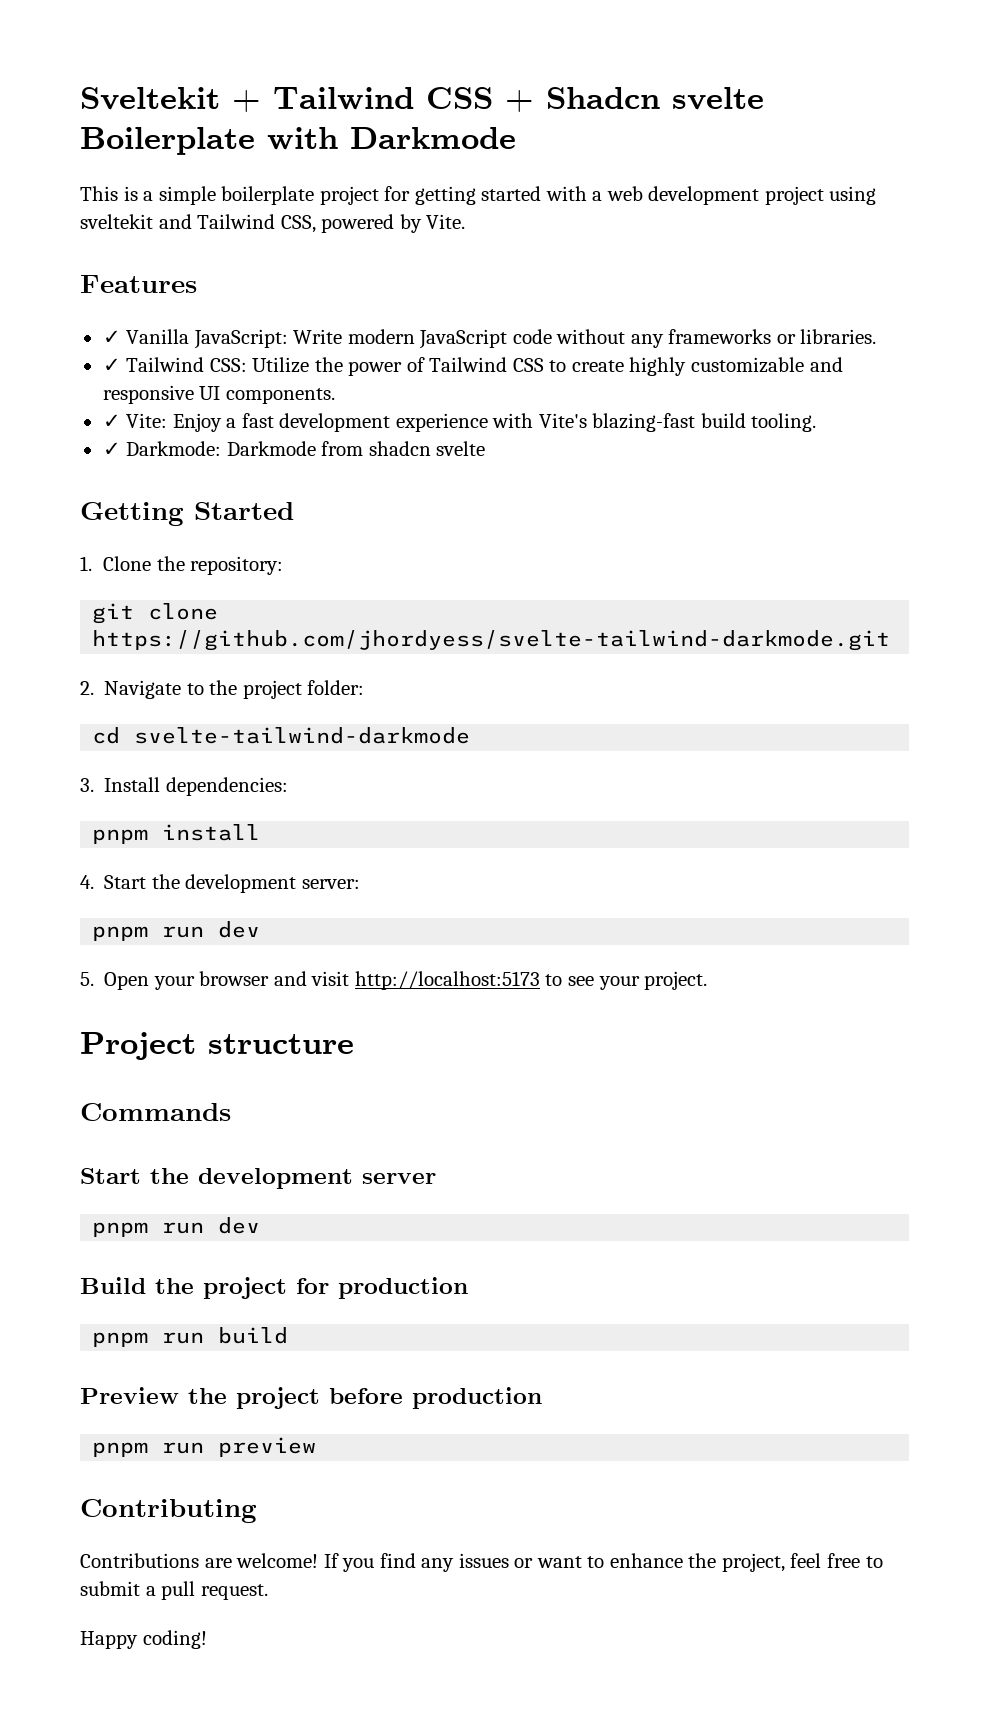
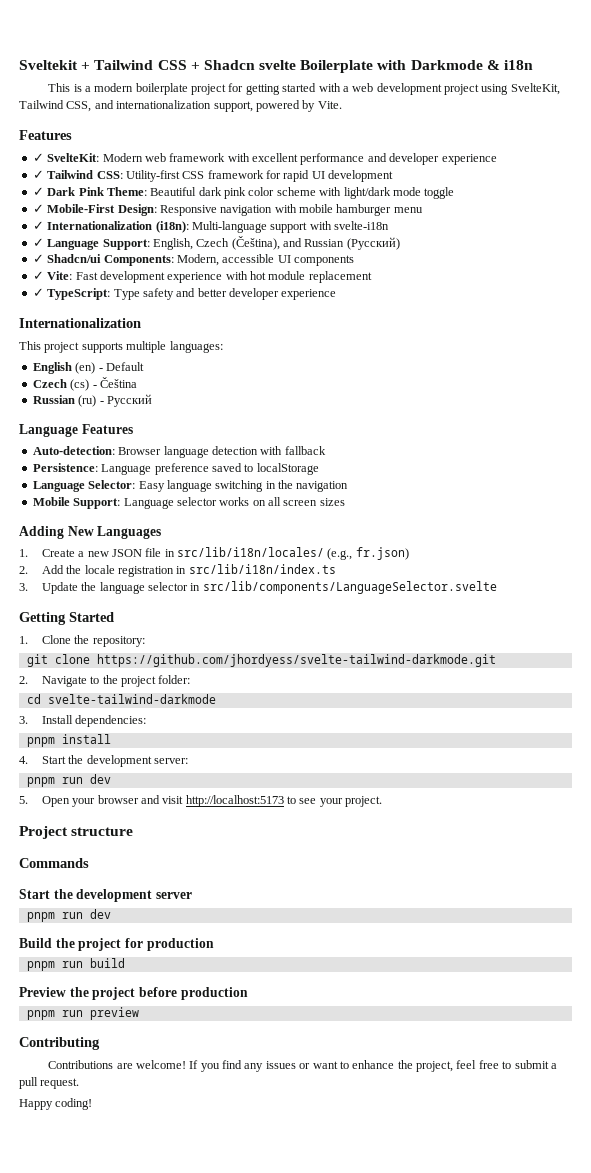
(516, 138) none -> [486,60,534,70] & i18n
[158,186,216,205] simple -> [94,83,134,92] modern
[80,214,316,233] sveltekit and Tailwind CSS, -> [510,83,560,95] [19,100,253,112] SvelteKit, Tailwind CSS, and internationalization support,
[126,329,877,349] [102,357,843,376] [102,385,335,404] [102,413,817,432] [102,441,486,456] Vanilla JavaScript: Write modern JavaScript code without any frameworks or libraries. // ✓ Tailwind CSS: Utilize the power of Tailwind CSS to create highly customizable and responsive UI components. // ✓ Vite: Enjoy a fast development experience with Vite's blazing-fast build tooling. // ✓ Darkmode: Darkmode from shadcn svelte -> [47,153,497,165] [32,170,394,182] [32,187,455,199] [32,204,423,216] [32,221,389,233] [32,236,400,250] [32,254,354,266] [32,271,372,283] [32,288,337,300] [19,318,141,328] [19,341,223,353] [32,362,144,374] [32,377,137,391] [32,394,152,407] [19,424,133,437] [32,446,326,458] [32,463,319,475] [32,480,349,492] [32,497,345,509] [19,526,162,539] [19,547,409,560] [19,564,336,577] [19,581,497,594] SvelteKit: Modern web framework with excellent performance and developer experience // ✓ Tailwind CSS: Utility-first CSS framework for rapid UI development // ✓ Dark Pink Theme: Beautiful dark pink color scheme with light/dark mode toggle // ✓ Mobile-First Design: Responsive navigation with mobile hamburger menu // ✓ Internationalization (i18n): Multi-language support with svelte-i18n // ✓ Language Support: English, Czech (Čeština), and Russian (Русский) // ✓ Shadcn/ui Components: Modern, accessible UI components // ✓ Vite: Fast development experience with hot module replacement // ✓ TypeScript: Type safety and better developer experience // Internationalization // This project supports multiple languages: // English (en) - Default // Czech (cs) - Čeština // Russian (ru) - Русский // Language Features // Auto-detection: Browser language detection with fallback // Persistence: Language preference saved to localStorage // Language Selector: Easy language switching in the navigation // Mobile Support: Language selector works on all screen sizes // Adding New Languages // 1. Create a new JSON file in src/lib/i18n/locales/ (e.g., fr.json) // 2. Add the locale registration in src/lib/i18n/index.ts // 3. Update the language selector in src/lib/components/LanguageSelector.svelte

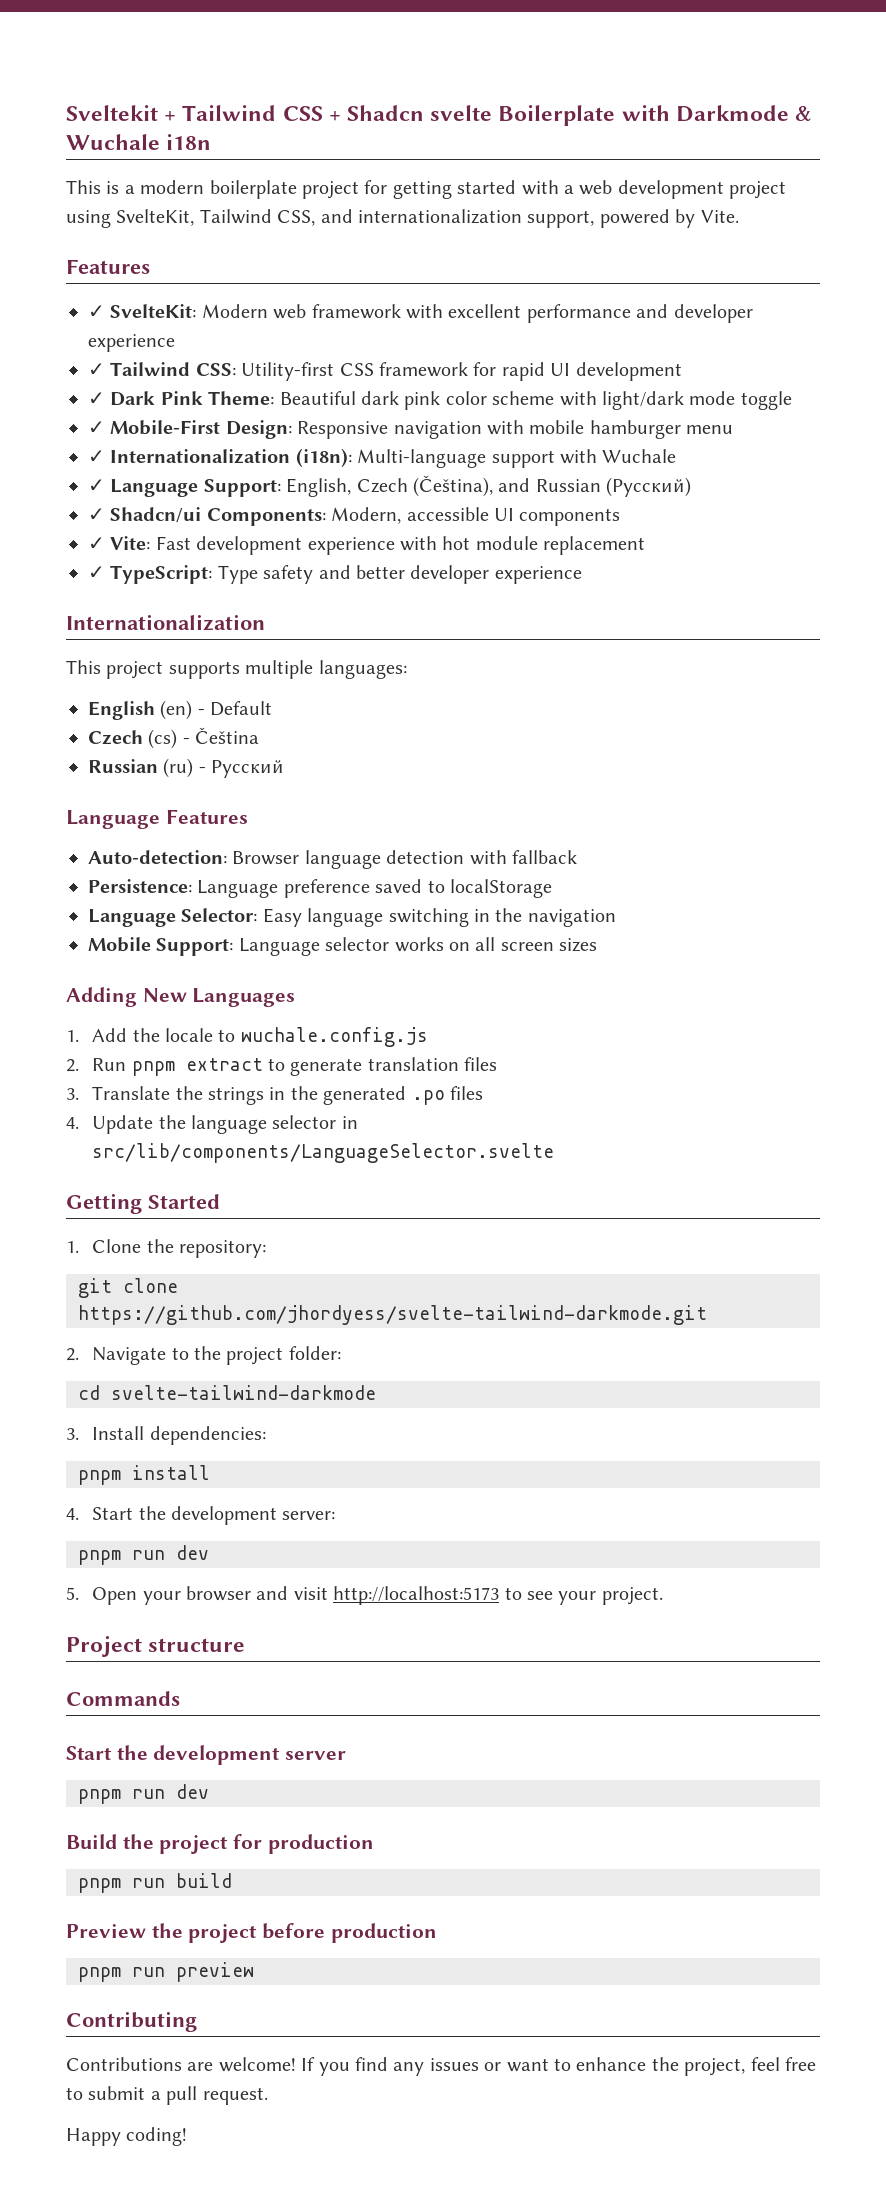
(500, 65) none -> [66,134,160,150] Wuchale
[334,221,389,230] svelte-i18n -> [602,449,677,463] Wuchale
[41,547,409,560] [19,564,336,577] [19,583,28,591] Create a new JSON file in src/lib/i18n/locales/ (e.g., fr.json) // 2. Add the locale registration in src/lib/i18n/index.ts // 3. -> [92,1027,428,1047] [66,1057,498,1076] [66,1086,484,1105] [66,1117,79,1129] Add the locale to wuchale.config.js // 2. Run pnpm extract to generate translation files // 3. Translate the strings in the generated .po files // 4.

